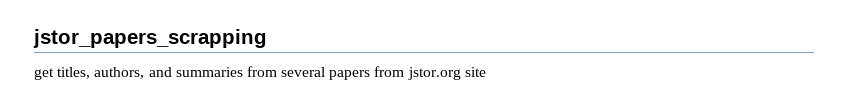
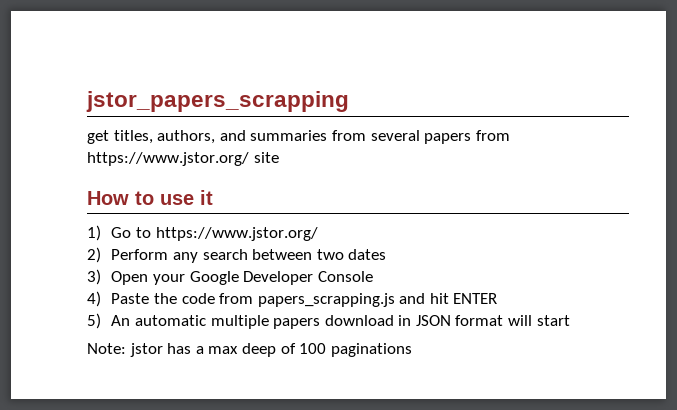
[407,67,461,80] jstor.org -> [87,152,249,166] https://www.jstor.org/
(486, 72) none -> [87,190,213,205] [87,225,318,241] [87,247,387,263] [87,269,373,285] [87,291,498,307] [87,313,570,329] [87,343,412,357] // How to use it // 1) Go to https://www.jstor.org/ // 2) Perform any search between two dates // 3) Open your Google Developer Console // 4) Paste the code from papers_scrapping.js and hit ENTER // 5) An automatic multiple papers download in JSON format will start // Note: jstor has a max deep of 100 paginations

